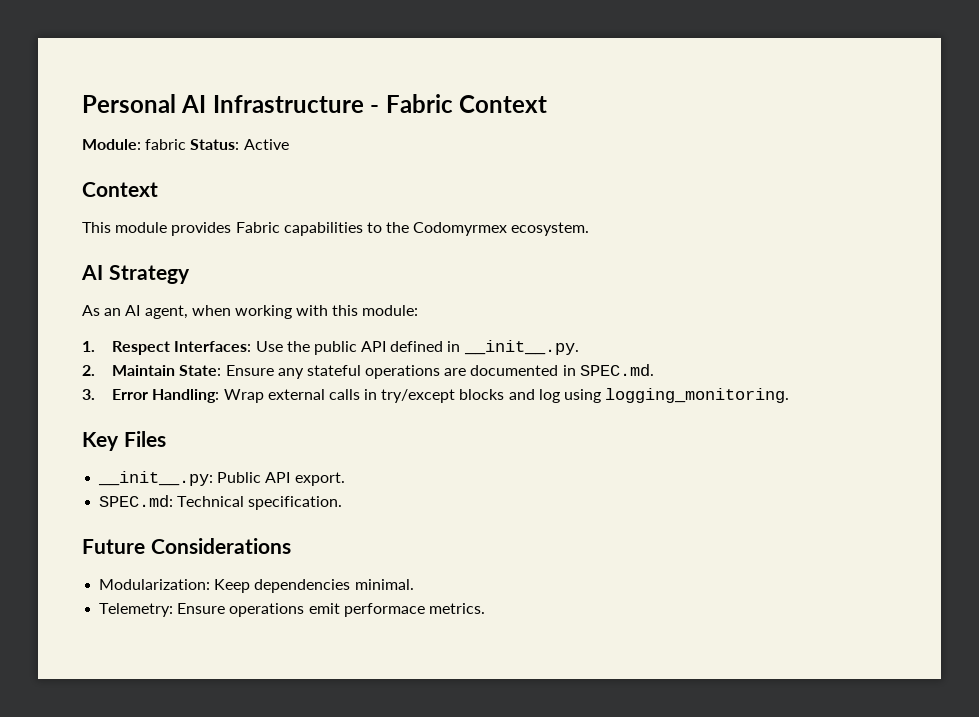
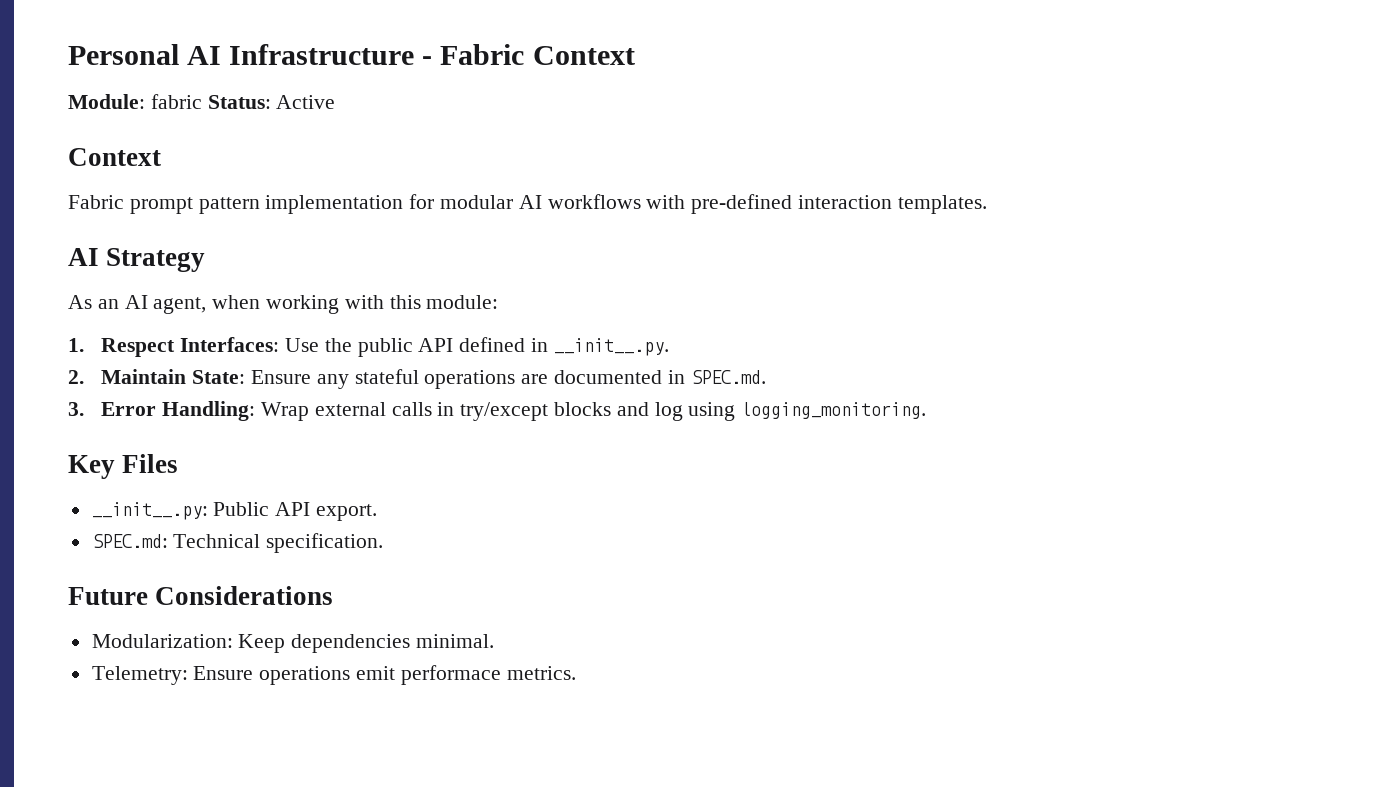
[82,222,590,236] This module provides Fabric capabilities to the Codomyrmex ecosystem. -> [68,194,987,214] Fabric prompt pattern implementation for modular AI workflows with pre-defined interaction templates.

